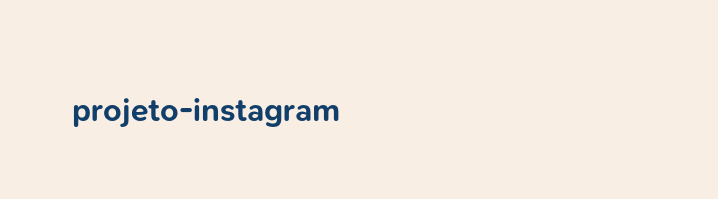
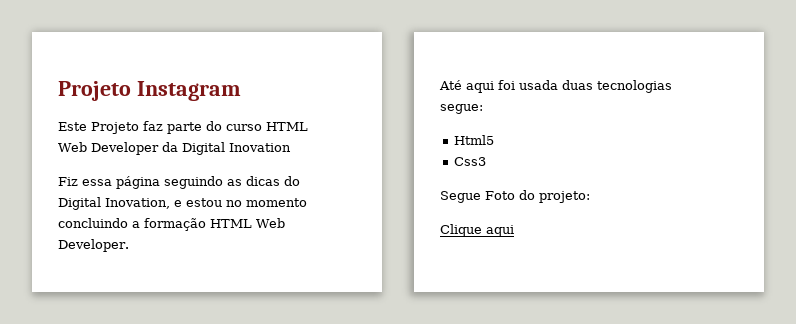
[72,98,340,128] projeto-instagram -> [58,81,241,101] [58,121,308,134] [58,142,291,155] [58,176,300,189] [58,197,307,210] [58,218,285,231] [58,239,129,252] [439,80,672,93] [440,104,483,114] [454,135,495,145] [454,157,487,166] [440,190,590,203] [440,224,514,237] Projeto Instagram // Este Projeto faz parte do curso HTML Web Developer da Digital Inovation // Fiz essa página seguindo as dicas do Digital Inovation, e estou no momento concluindo a formação HTML Web Developer. // Até aqui foi usada duas tecnologias segue: // Html5 // Css3 // Segue Foto do projeto: // Clique aqui

